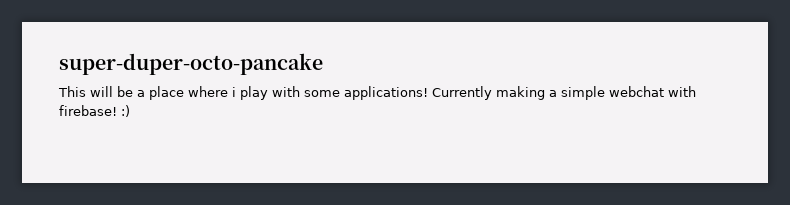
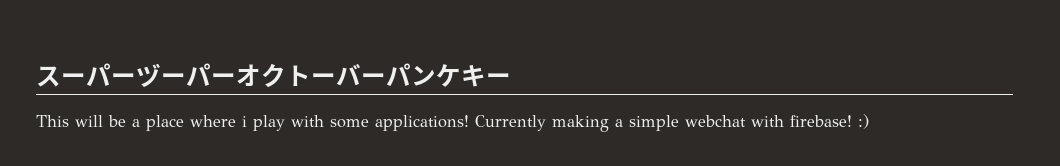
[59,53,323,75] super-duper-octo-pancake -> [36,63,511,88] スーパーヅーパーオクトーバーパンケキー

